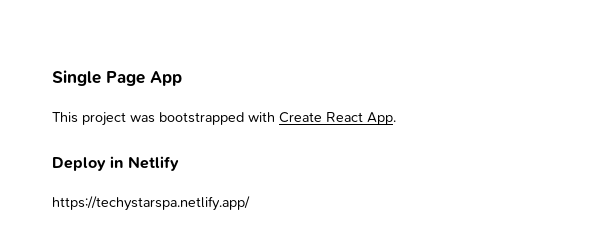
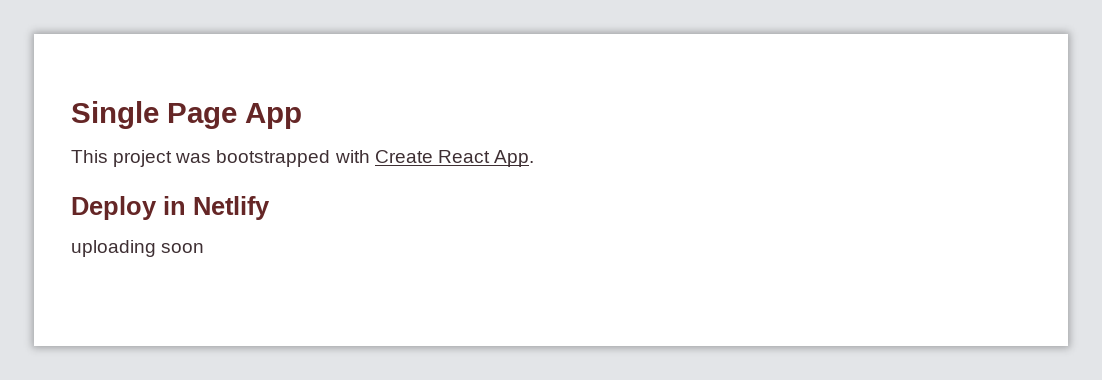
[52,196,250,211] https://techystarspa.netlify.app/ -> [71,240,205,257] uploading soon

